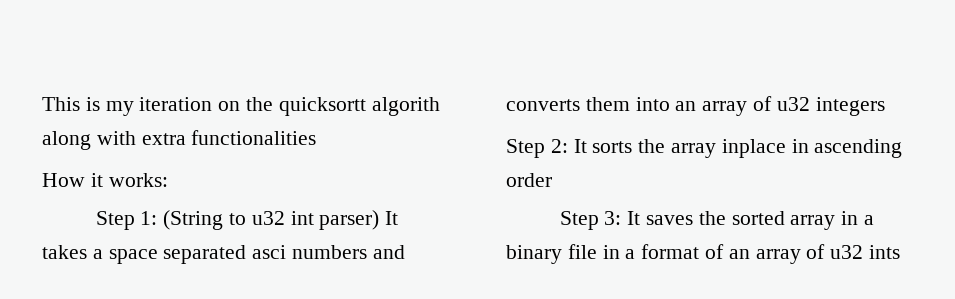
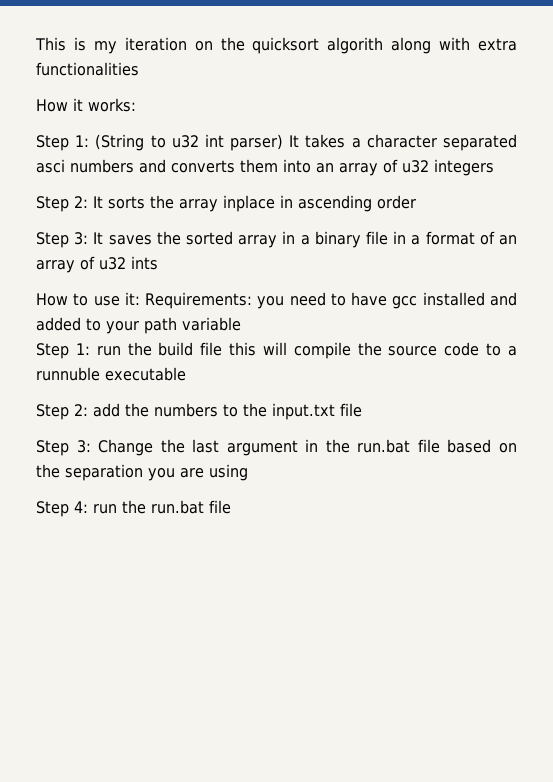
[278,97,366,116] quicksortt -> [252,37,320,54] quicksort
[108,249,158,264] space -> [366,134,437,148] character
(901, 252) none -> [36,292,517,309] [36,317,241,334] [36,342,518,359] [36,367,186,381] [36,403,362,420] [36,439,517,456] [36,464,248,481] [36,500,231,517] // How to use it: Requirements: you need to have gcc installed and added to your path variable // Step 1: run the build file this will compile the source code to a runnuble executable // Step 2: add the numbers to the input.txt file // Step 3: Change the last argument in the run.bat file based on the separation you are using // Step 4: run the run.bat file

